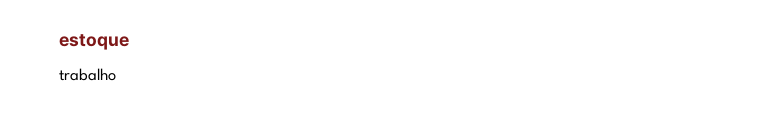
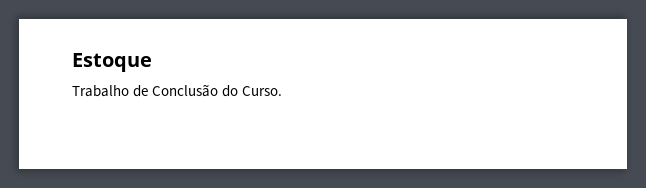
[59,34,129,50] [59,68,116,81] estoque // trabalho -> [72,53,152,72] [72,84,283,97] Estoque // Trabalho de Conclusão do Curso.

